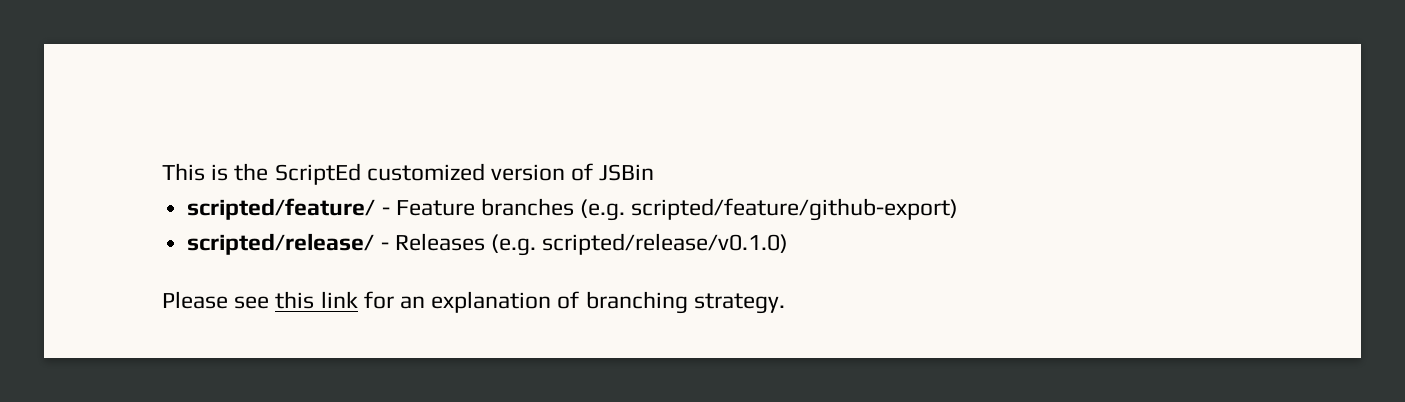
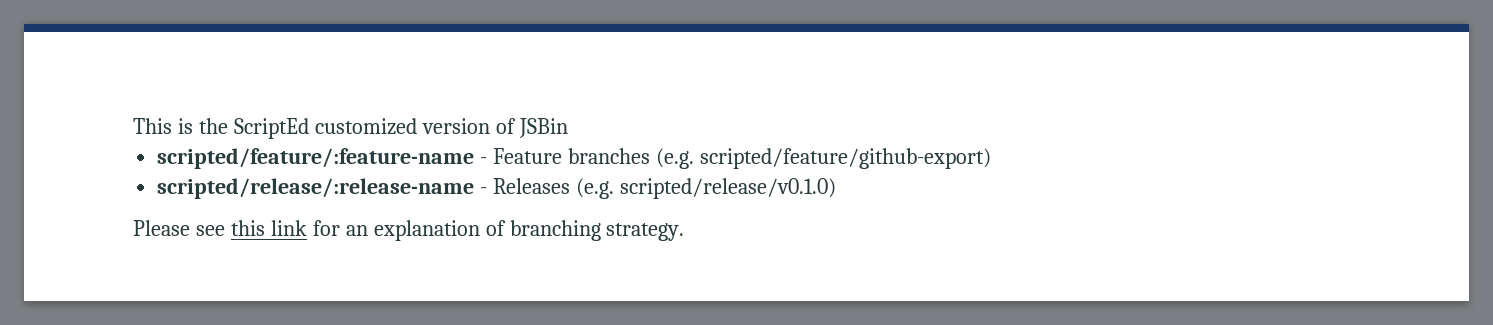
[187,198,376,220] scripted/feature/ -> [157,148,475,169] scripted/feature/:feature-name
[187,233,375,255] scripted/release/ -> [157,178,475,199] scripted/release/:release-name

